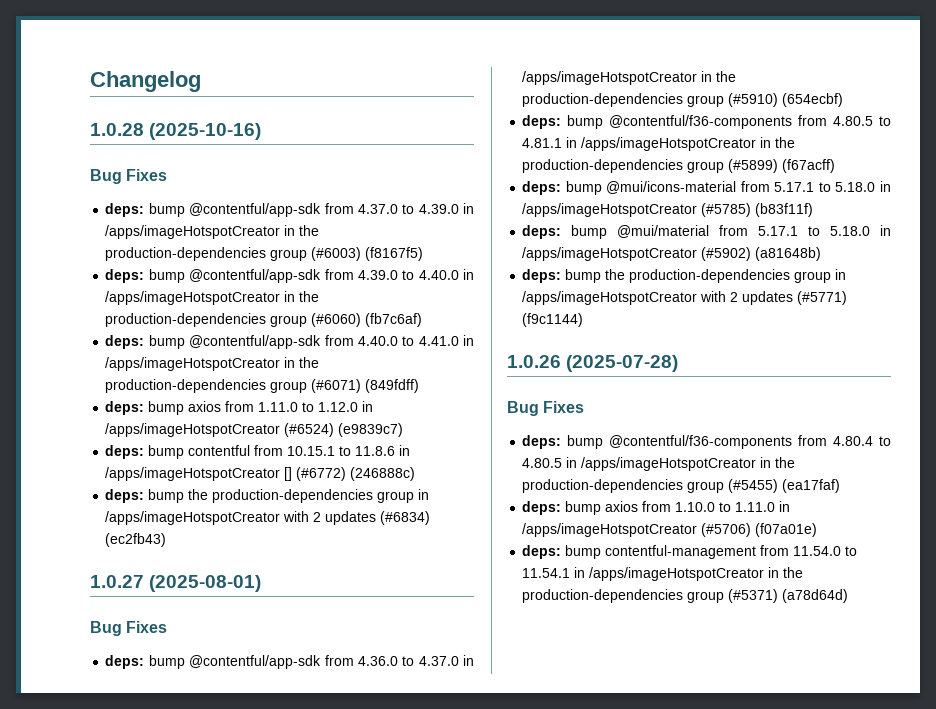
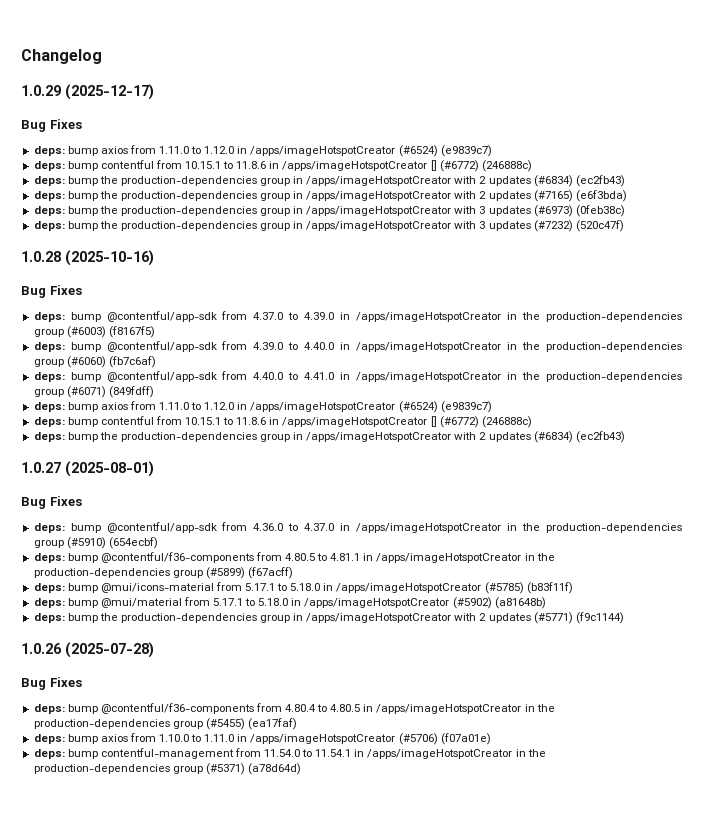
(201, 81) none -> [21,84,154,100] [21,119,82,132] [33,145,492,157] [33,160,532,172] [33,175,625,187] [33,190,627,202] [33,205,625,217] [33,220,624,232] // 1.0.29 (2025-12-17) // Bug Fixes // deps: bump axios from 1.11.0 to 1.12.0 in /apps/imageHotspotCreator (#6524) (e9839c7) // deps: bump contentful from 10.15.1 to 11.8.6 in /apps/imageHotspotCreator [] (#6772) (246888c) // deps: bump the production-dependencies group in /apps/imageHotspotCreator with 2 updates (#6834) (ec2fb43) // deps: bump the production-dependencies group in /apps/imageHotspotCreator with 2 updates (#7165) (e6f3bda) // deps: bump the production-dependencies group in /apps/imageHotspotCreator with 3 updates (#6973) (0feb38c) // deps: bump the production-dependencies group in /apps/imageHotspotCreator with 3 updates (#7232) (520c47f)

